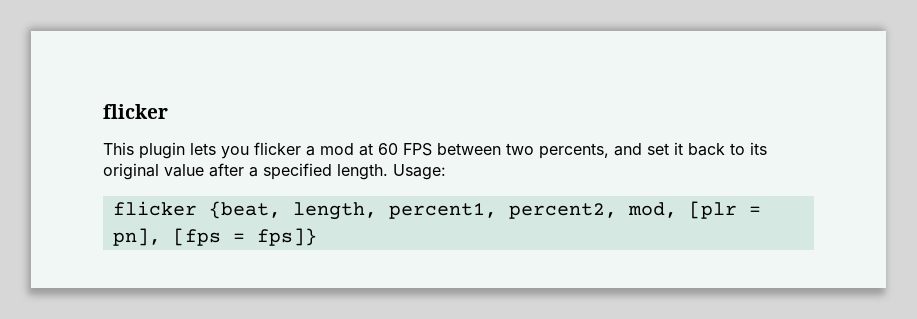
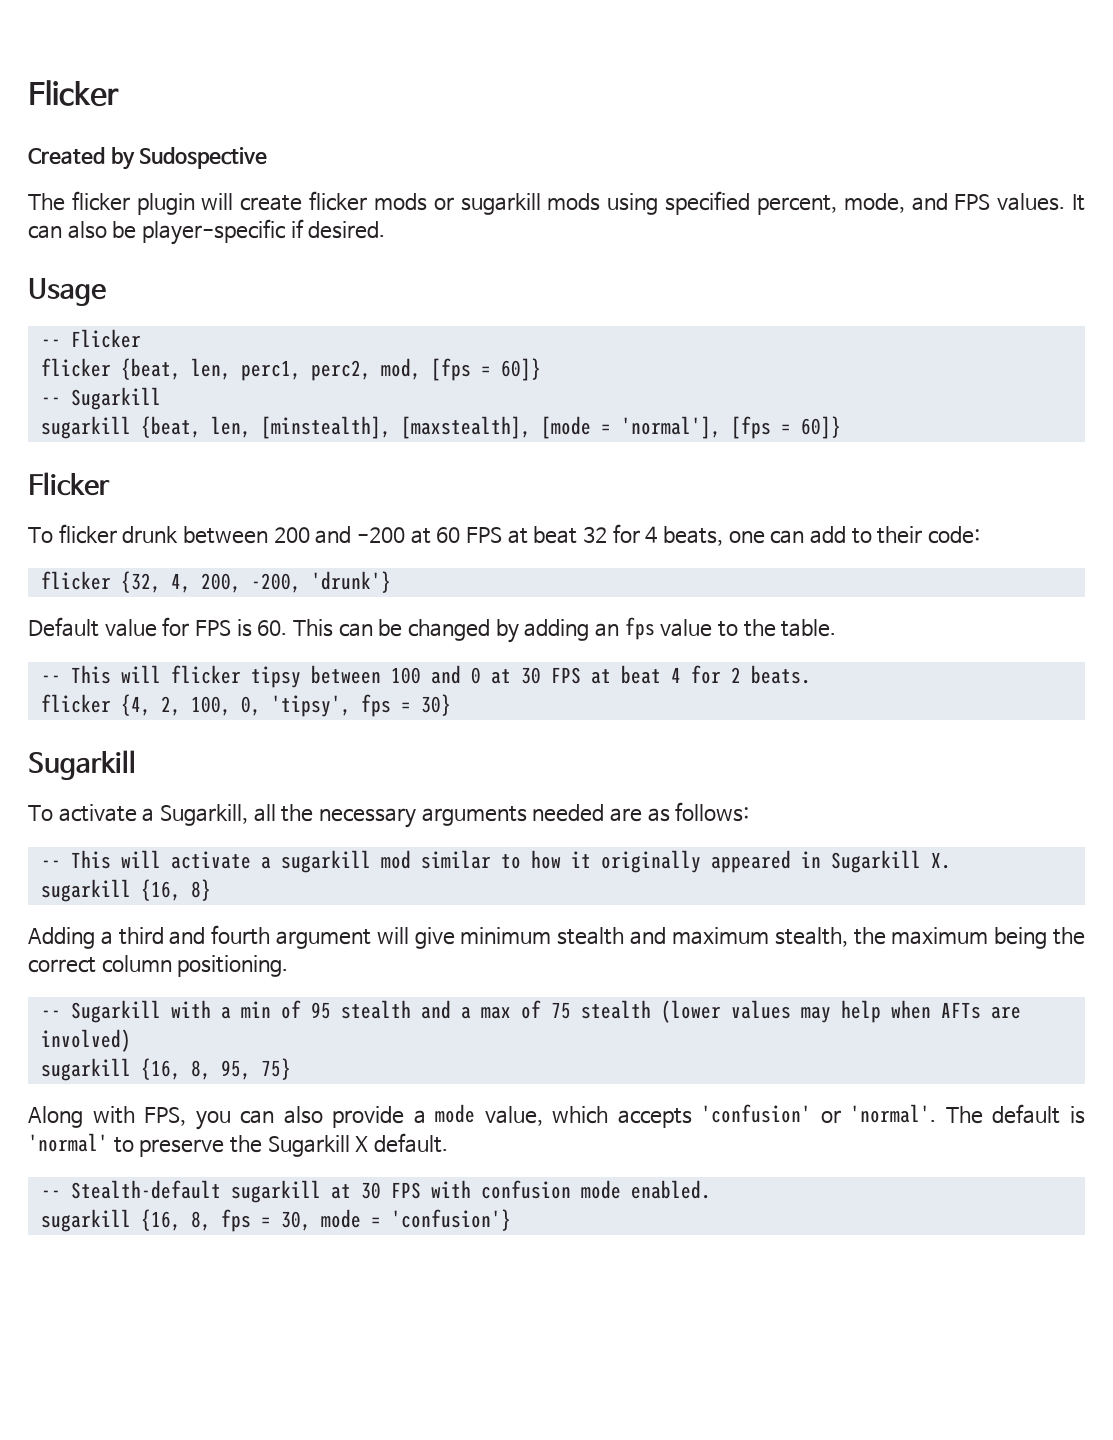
[103,104,168,119] [103,142,767,159] [103,163,446,180] [112,201,761,220] [112,228,317,246] flicker // This plugin lets you flicker a mod at 60 FPS between two percents, and set it back to its original value after a specified length. Usage: // flicker {beat, length, percent1, percent2, mod, [plr = pn], [fps = fps]} -> [28,80,119,107] [28,147,268,170] [28,191,1085,215] [28,219,386,245] [28,278,106,306] [40,329,141,348] [40,358,541,381] [40,387,161,410] [40,416,841,439] [28,472,110,496] [28,524,980,546] [40,571,391,593] [28,617,837,643] [40,665,811,688] [40,694,451,717] [28,750,136,780] [28,802,750,828] [40,850,951,873] [40,879,211,902] [28,925,1085,949] [28,955,289,977] [40,1000,1021,1023] [40,1029,131,1052] [40,1058,291,1081] [28,1104,1086,1130] [28,1133,449,1157] [40,1180,711,1203] [40,1209,511,1232] Flicker // Created by Sudospective // The flicker plugin will create flicker mods or sugarkill mods using specified percent, mode, and FPS values. It can also be player-specific if desired. // Usage // -- Flicker // flicker {beat, len, perc1, perc2, mod, [fps = 60]} // -- Sugarkill // sugarkill {beat, len, [minstealth], [maxstealth], [mode = 'normal'], [fps = 60]} // Flicker // To flicker drunk between 200 and -200 at 60 FPS at beat 32 for 4 beats, one can add to their code: // flicker {32, 4, 200, -200, 'drunk'} // Default value for FPS is 60. This can be changed by adding an fps value to the table. // -- This will flicker tipsy between 100 and 0 at 30 FPS at beat 4 for 2 beats. // flicker {4, 2, 100, 0, 'tipsy', fps = 30} // Sugarkill // To activate a Sugarkill, all the necessary arguments needed are as follows: // -- This will activate a sugarkill mod similar to how it originally appeared in Sugarkill X. // sugarkill {16, 8} // Adding a third and fourth argument will give minimum stealth and maximum stealth, the maximum being the correct column positioning. // -- Sugarkill with a min of 95 stealth and a max of 75 stealth (lower values may help when AFTs are involved) // sugarkill {16, 8, 95, 75} // Along with FPS, you can also provide a mode value, which accepts 'confusion' or 'normal'. The default is 'normal' to preserve the Sugarkill X default. // -- Stealth-default sugarkill at 30 FPS with confusion mode enabled. // sugarkill {16, 8, fps = 30, mode = 'confusion'}

